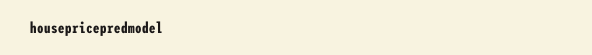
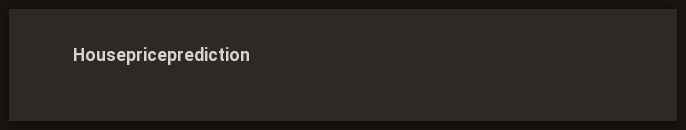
[30,21,163,36] housepricepredmodel -> [73,47,250,65] Housepriceprediction

